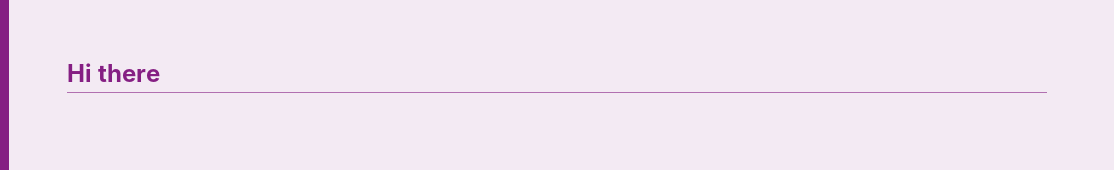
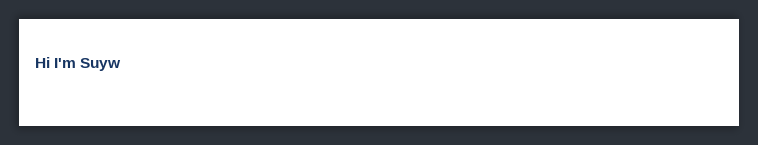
[98,64,161,82] there -> [54,58,122,71] I'm Suyw

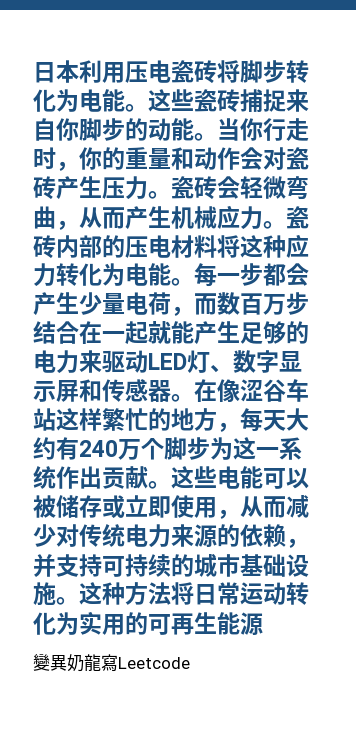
[35,57,122,71] Hi I'm Suyw -> [33,60,309,84] [33,89,309,113] [33,118,309,141] [33,147,309,171] [33,176,309,200] [33,205,309,230] [33,234,309,259] [33,263,309,287] [33,292,309,316] [33,321,309,345] [33,350,302,374] [33,379,309,402] [33,408,309,432] [33,437,302,460] [33,466,309,489] [33,495,309,519] [33,524,309,548] [33,553,309,578] [33,582,309,605] [33,611,263,636] [33,653,190,672] 日本利用压电瓷砖将脚步转化为电能。这些瓷砖捕捉来自你脚步的动能。当你行走时，你的重量和动作会对瓷砖产生压力。瓷砖会轻微弯曲，从而产生机械应力。瓷砖内部的压电材料将这种应力转化为电能。每一步都会产生少量电荷，而数百万步结合在一起就能产生足够的电力来驱动LED灯、数字显示屏和传感器。在像涩谷车站这样繁忙的地方，每天大约有240万个脚步为这一系统作出贡献。这些电能可以被储存或立即使用，从而减少对传统电力来源的依赖，并支持可持续的城市基础设施。这种方法将日常运动转化为实用的可再生能源 // 變異奶龍寫Leetcode

